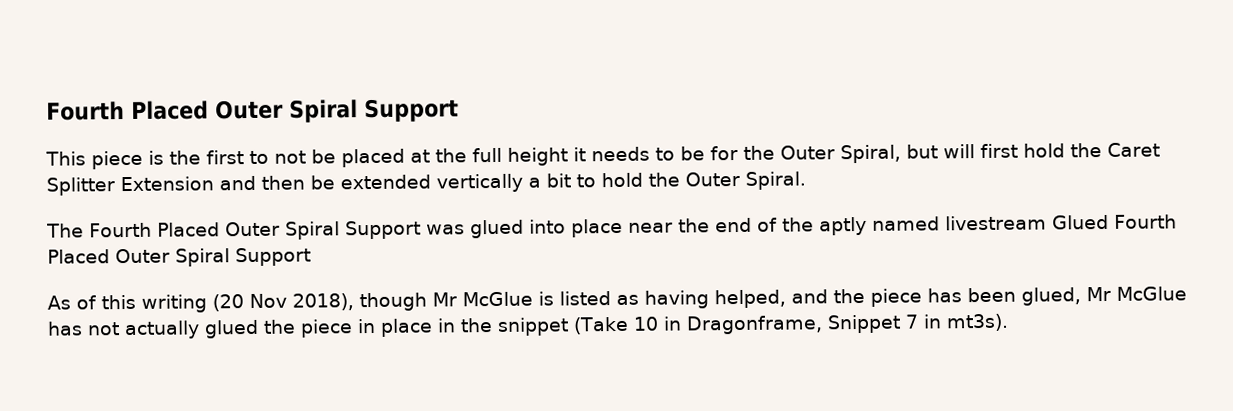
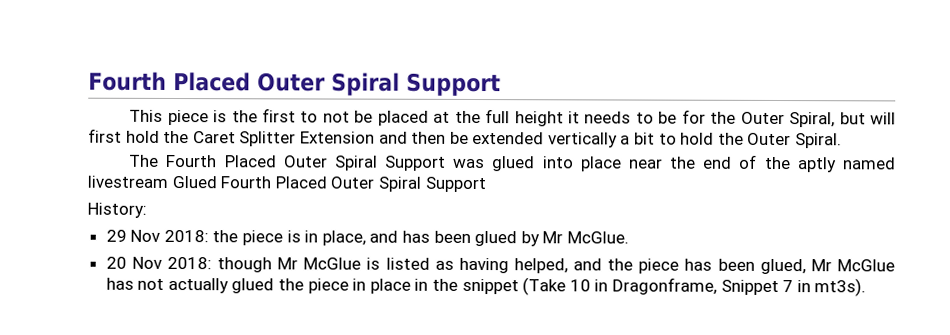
[47,293,354,313] As of this writing (20 Nov 2018), -> [87,202,147,218] [105,229,629,247] [105,256,212,270] History: // 29 Nov 2018: the piece is in place, and has been glued by Mr McGlue. // 20 Nov 2018:

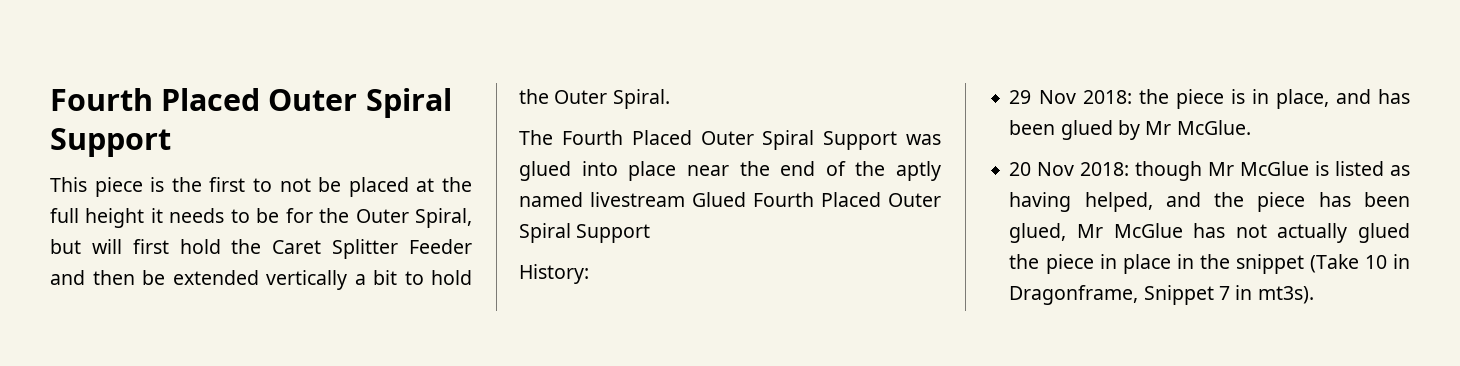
[299,131,375,144] Extension -> [409,239,472,254] Feeder

